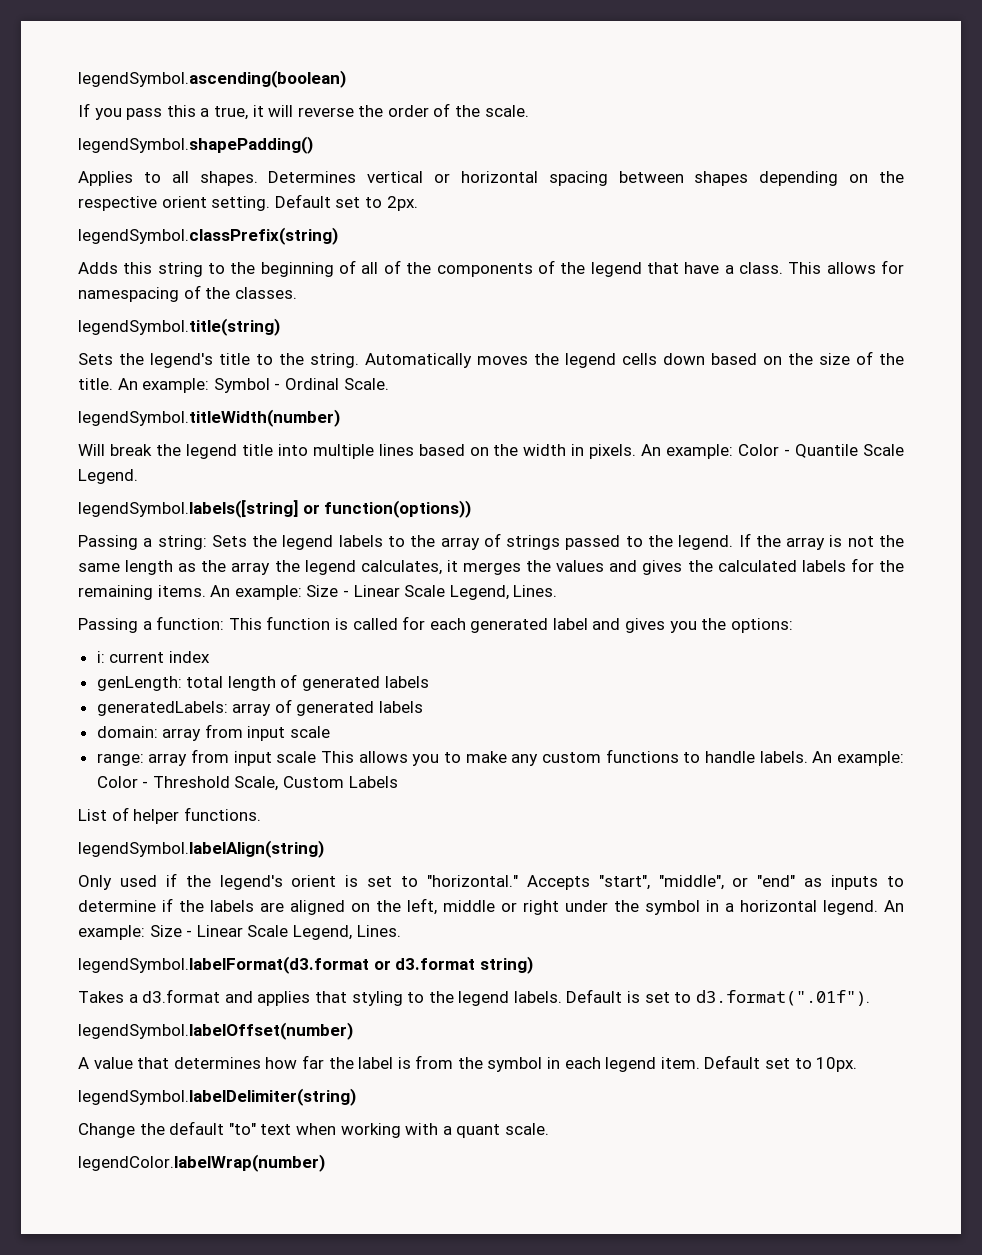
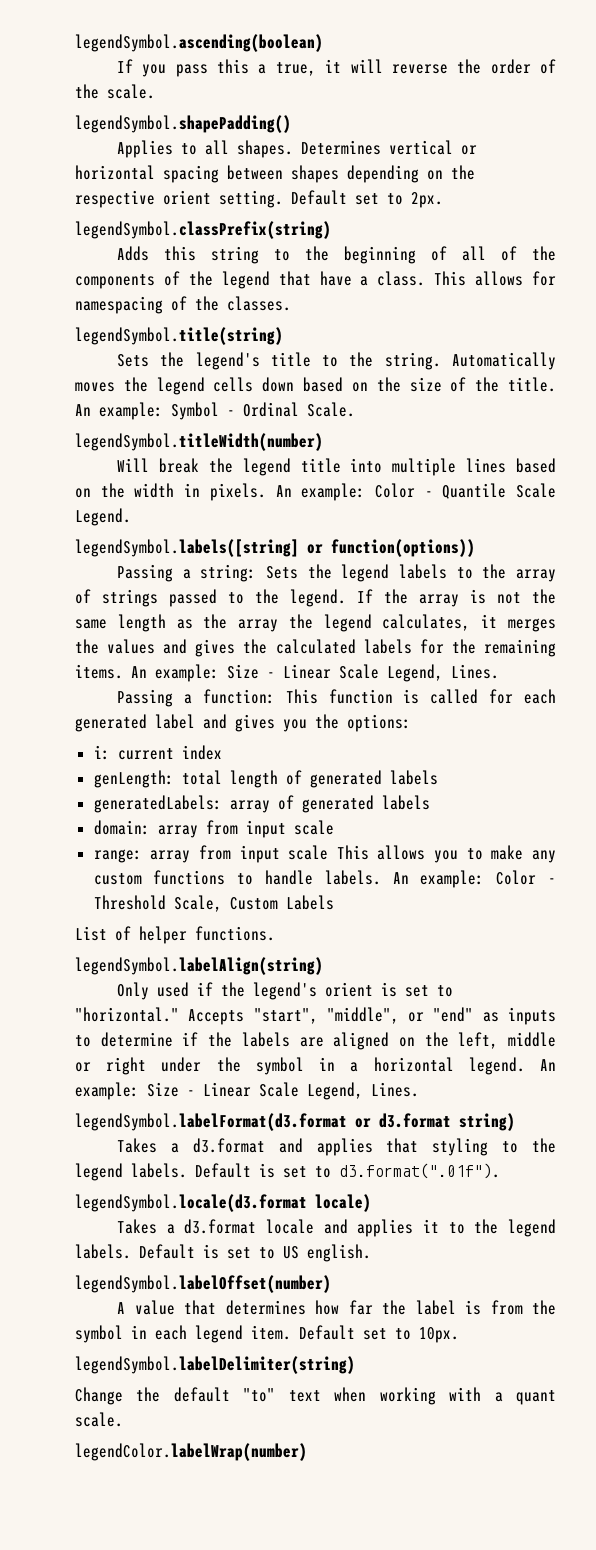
(870, 998) none -> [75,1194,371,1212] [117,1219,556,1237] [75,1244,371,1262] // legendSymbol.locale(d3.format locale) // Takes a d3.format locale and applies it to the legend labels. Default is set to US english.

